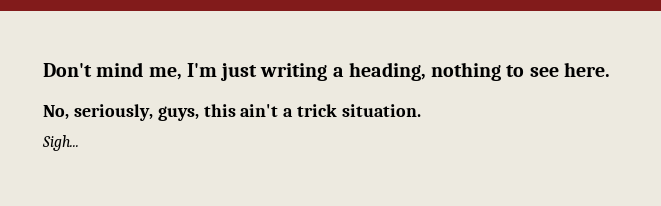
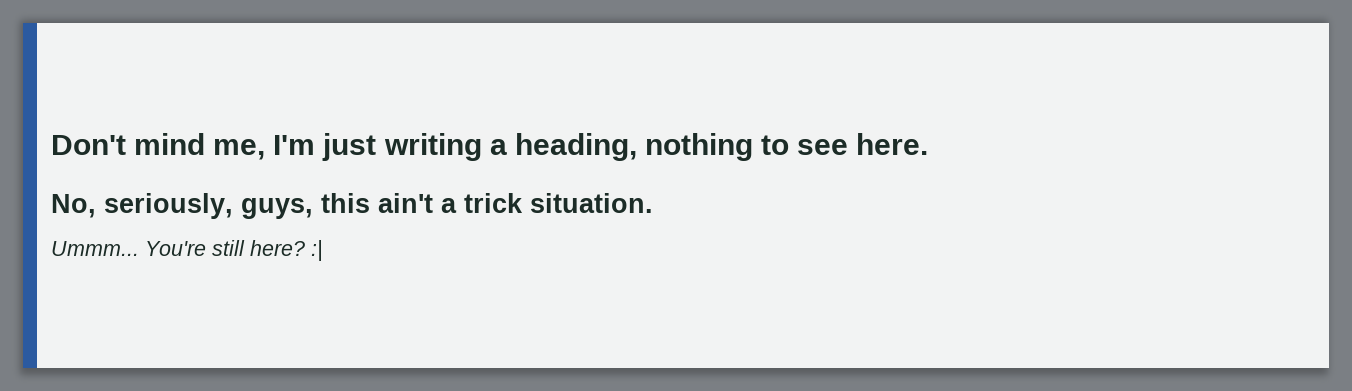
[42,135,79,151] Sigh... -> [51,240,323,261] Ummm... You're still here? :|

